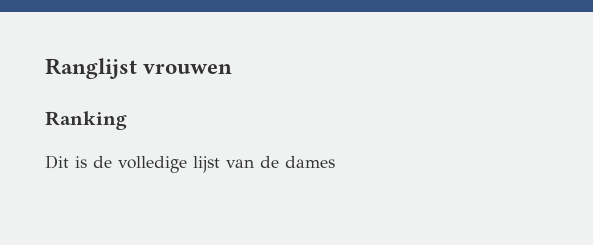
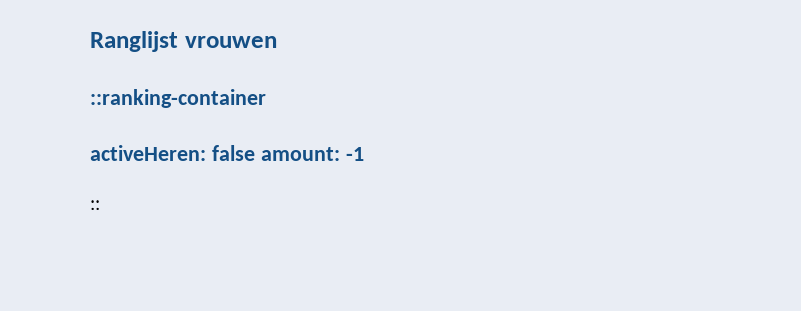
[45,111,127,130] [45,155,335,173] Ranking // Dit is de volledige lijst van de dames -> [90,89,266,108] [90,145,364,161] [90,200,100,210] ::ranking-container // activeHeren: false amount: -1 // ::

